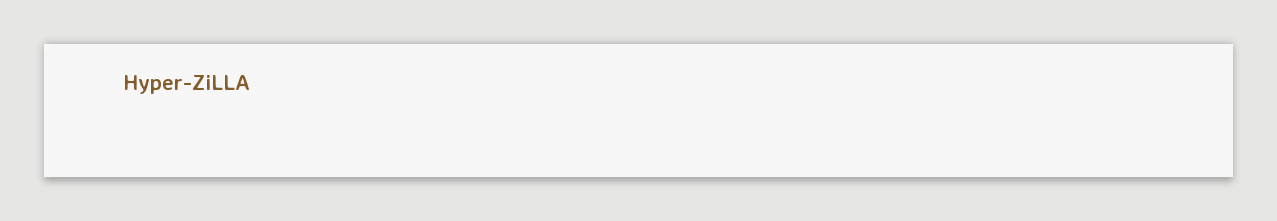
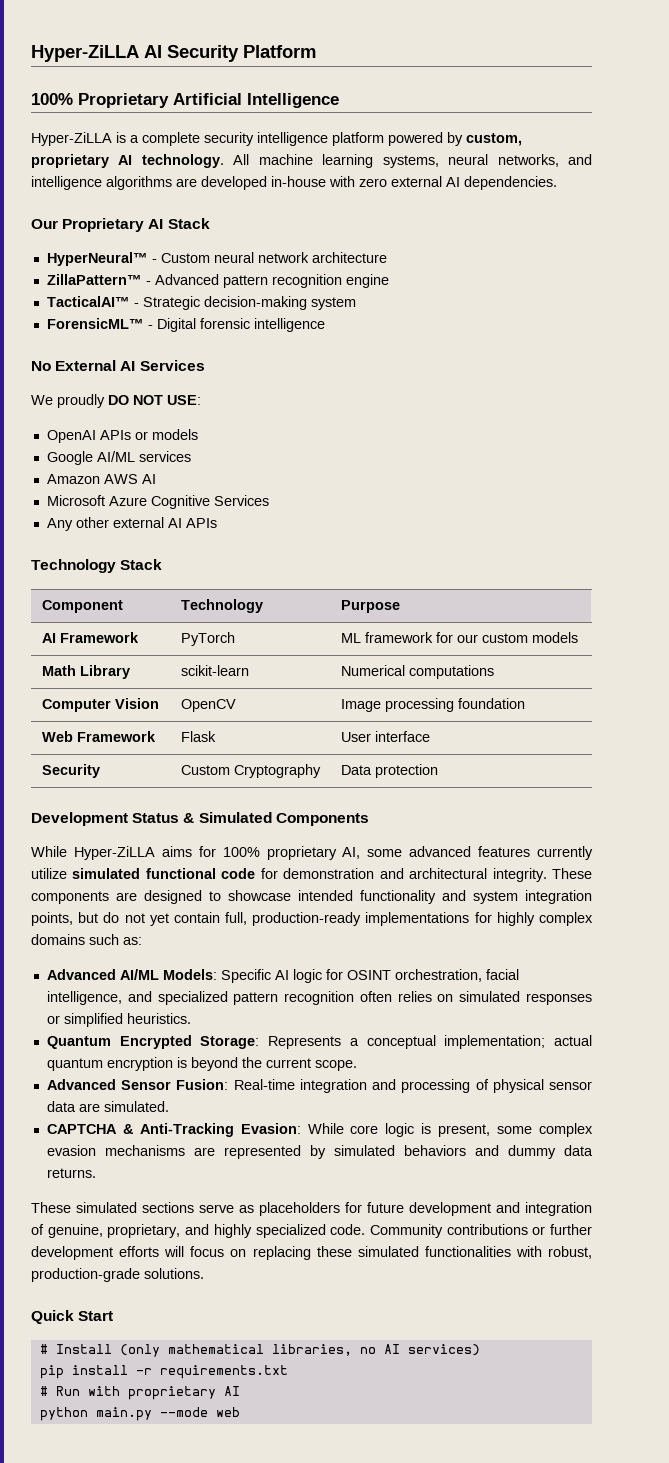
[123,75,250,94] Hyper-ZiLLA -> [31,45,316,62] [31,93,339,108] [31,132,522,146] [31,154,593,168] [31,176,557,190] [31,218,210,232] [46,252,387,266] [46,274,389,288] [46,296,356,310] [46,318,325,332] [31,360,205,371] [31,394,201,408] [46,429,198,443] [46,451,191,465] [46,474,156,484] [46,495,269,509] [46,517,217,531] [31,559,163,573] [41,600,123,613] [180,599,263,613] [340,600,400,613] [41,632,139,643] [180,632,235,646] [340,632,578,643] [41,665,130,679] [180,665,249,676] [340,665,494,679] [41,698,159,712] [180,699,236,712] [340,698,525,712] [41,731,156,742] [180,731,216,742] [340,731,430,742] [41,764,100,778] [180,764,321,778] [340,764,438,778] [31,812,369,826] [31,846,593,860] [31,868,593,882] [31,890,592,904] [31,912,593,926] [31,934,142,945] [46,969,519,983] [46,991,592,1005] [46,1013,191,1027] [46,1035,592,1049] [46,1057,357,1071] [46,1079,592,1093] [46,1101,169,1112] [46,1123,593,1137] [46,1145,593,1159] [46,1168,96,1178] [31,1202,592,1216] [31,1224,592,1238] [31,1246,593,1260] [31,1268,204,1282] [31,1310,114,1324] [39,1344,480,1357] [39,1365,288,1379] [39,1386,240,1400] [39,1407,240,1421] Hyper-ZiLLA AI Security Platform // 100% Proprietary Artificial Intelligence // Hyper-ZiLLA is a complete security intelligence platform powered by custom, proprietary AI technology. All machine learning systems, neural networks, and intelligence algorithms are developed in-house with zero external AI dependencies. // Our Proprietary AI Stack // HyperNeural™ - Custom neural network architecture // ZillaPattern™ - Advanced pattern recognition engine // TacticalAI™ - Strategic decision-making system // ForensicML™ - Digital forensic intelligence // No External AI Services // We proudly DO NOT USE: // OpenAI APIs or models // Google AI/ML services // Amazon AWS AI // Microsoft Azure Cognitive Services // Any other external AI APIs // Technology Stack // Component | Technology | Purpose // AI Framework | PyTorch | ML framework for our custom models // Math Library | scikit-learn | Numerical computations // Computer Vision | OpenCV | Image processing foundation // Web Framework | Flask | User interface // Security | Custom Cryptography | Data protection // Development Status & Simulated Components // While Hyper-ZiLLA aims for 100% proprietary AI, some advanced features currently utilize simulated functional code for demonstration and architectural integrity. These components are designed to showcase intended functionality and system integration points, but do not yet contain full, production-ready implementations for highly complex domains such as: // Advanced AI/ML Models: Specific AI logic for OSINT orchestration, facial intelligence, and specialized pattern recognition often relies on simulated responses or simplified heuristics. // Quantum Encrypted Storage: Represents a conceptual implementation; actual quantum encryption is beyond the current scope. // Advanced Sensor Fusion: Real-time integration and processing of physical sensor data are simulated. // CAPTCHA & Anti-Tracking Evasion: While core logic is present, some complex evasion mechanisms are represented by simulated behaviors and dummy data returns. // These simulated sections serve as placeholders for future development and integration of genuine, proprietary, and highly specialized code. Community contributions or further development efforts will focus on replacing these simulated functionalities with robust, production-grade solutions. // Quick Start // # Install (only mathematical libraries, no AI services) // pip install -r requirements.txt // # Run with proprietary AI // python main.py --mode web

